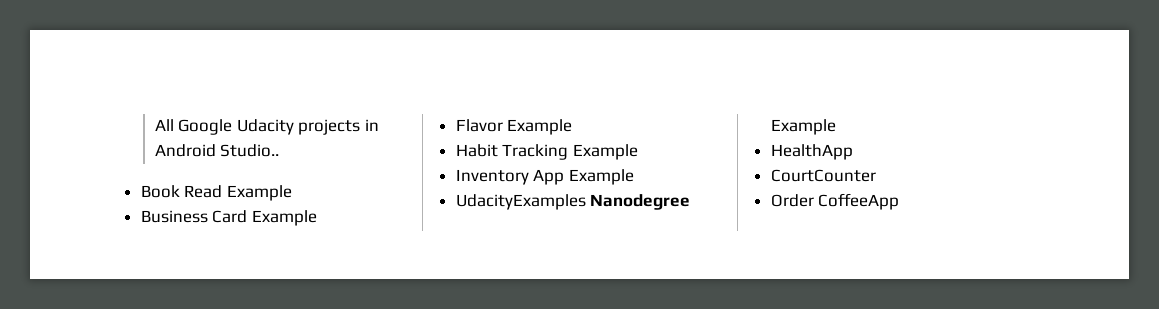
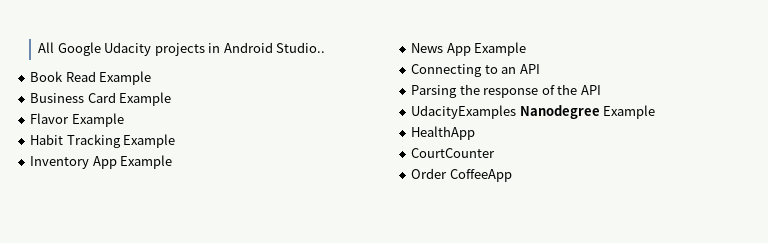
(634, 177) none -> [411,42,527,56] [411,64,540,77] [411,84,601,98] // News App Example // Connecting to an API // Parsing the response of the API

